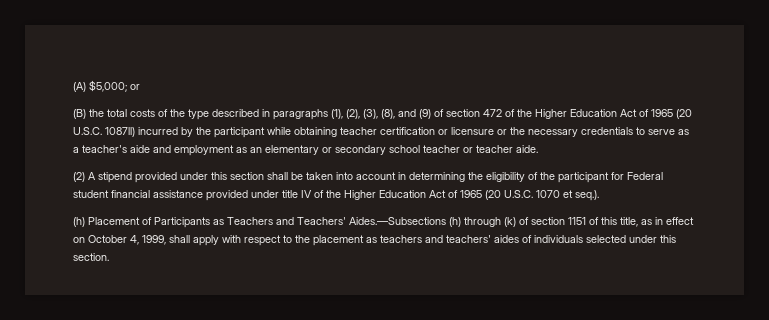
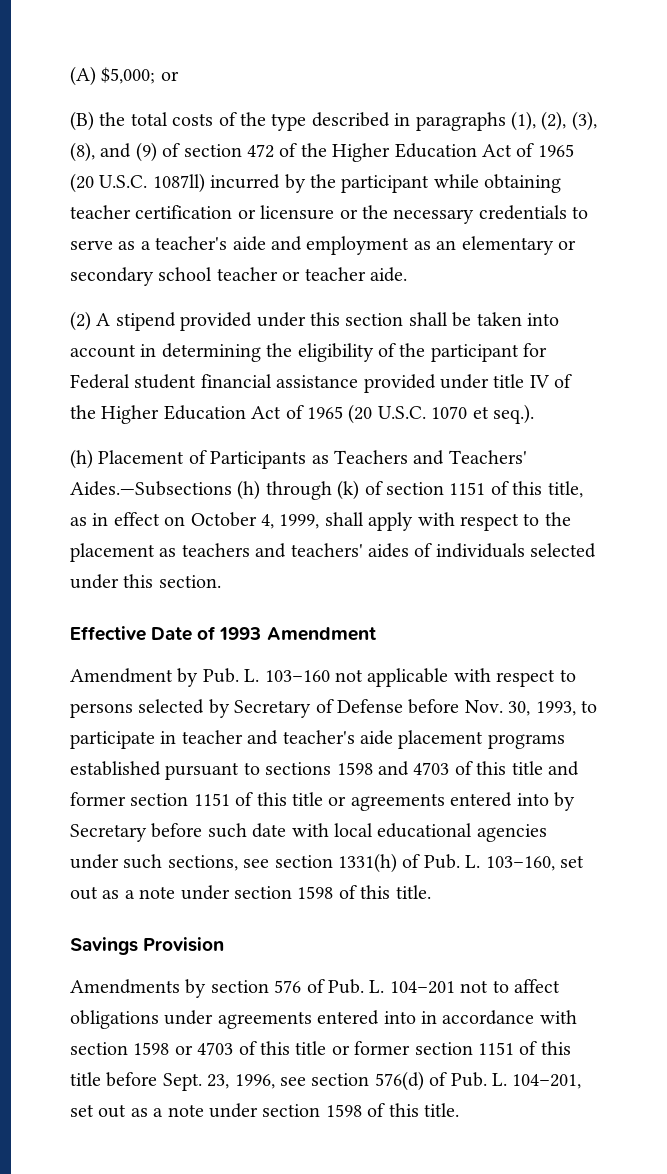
(109, 257) none -> [70,626,376,641] [70,668,576,687] [70,699,597,718] [70,730,565,749] [70,761,579,780] [70,792,575,811] [70,823,547,842] [70,853,584,873] [70,885,431,900] [70,937,225,955] [70,979,560,998] [70,1010,577,1029] [70,1041,571,1055] [70,1071,582,1091] [70,1103,459,1118] // Effective Date of 1993 Amendment // Amendment by Pub. L. 103–160 not applicable with respect to persons selected by Secretary of Defense before Nov. 30, 1993, to participate in teacher and teacher's aide placement programs established pursuant to sections 1598 and 4703 of this title and former section 1151 of this title or agreements entered into by Secretary before such date with local educational agencies under such sections, see section 1331(h) of Pub. L. 103–160, set out as a note under section 1598 of this title. // Savings Provision // Amendments by section 576 of Pub. L. 104–201 not to affect obligations under agreements entered into in accordance with section 1598 or 4703 of this title or former section 1151 of this title before Sept. 23, 1996, see section 576(d) of Pub. L. 104–201, set out as a note under section 1598 of this title.

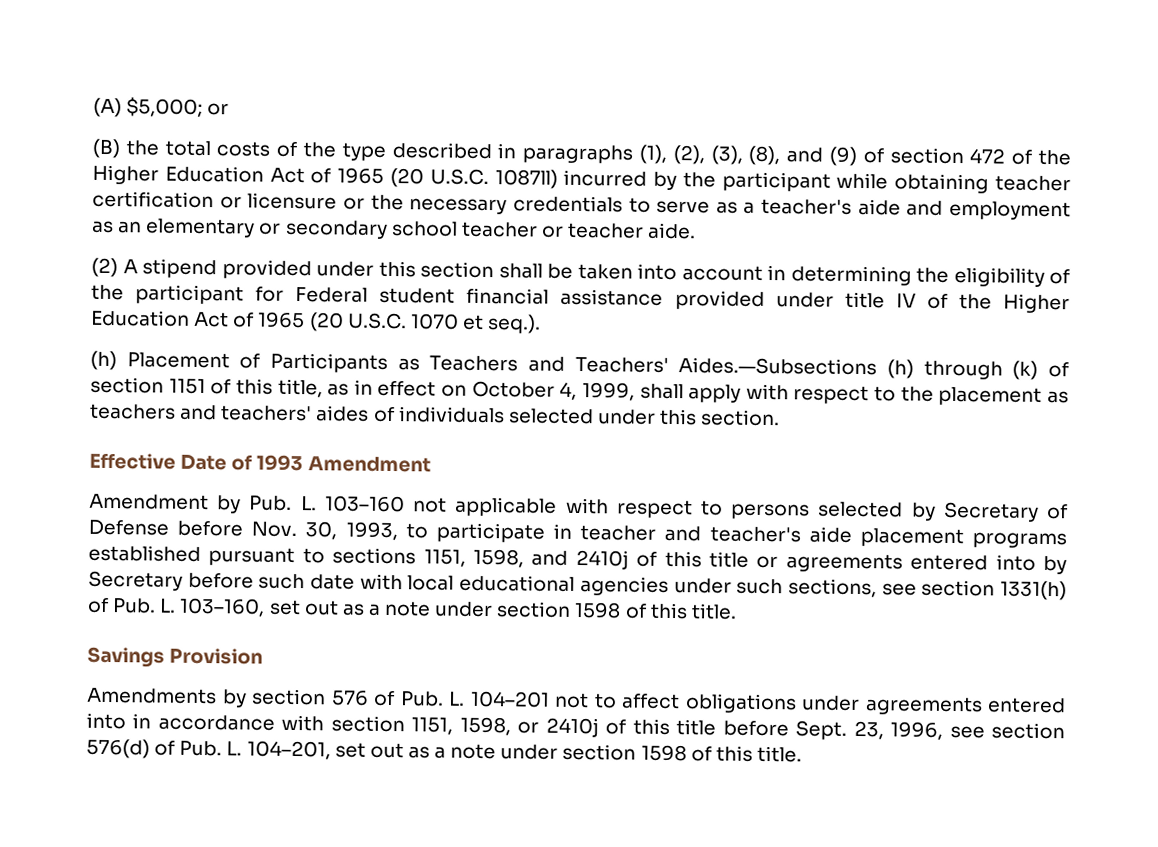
[336,761,579,776] [70,792,230,806] 1598 and 4703 of this title and former section 1151 -> [423,548,629,570] 1151, 1598, and 2410j
[133,1041,514,1055] 1598 or 4703 of this title or former section 1151 -> [411,716,599,738] 1151, 1598, or 2410j

